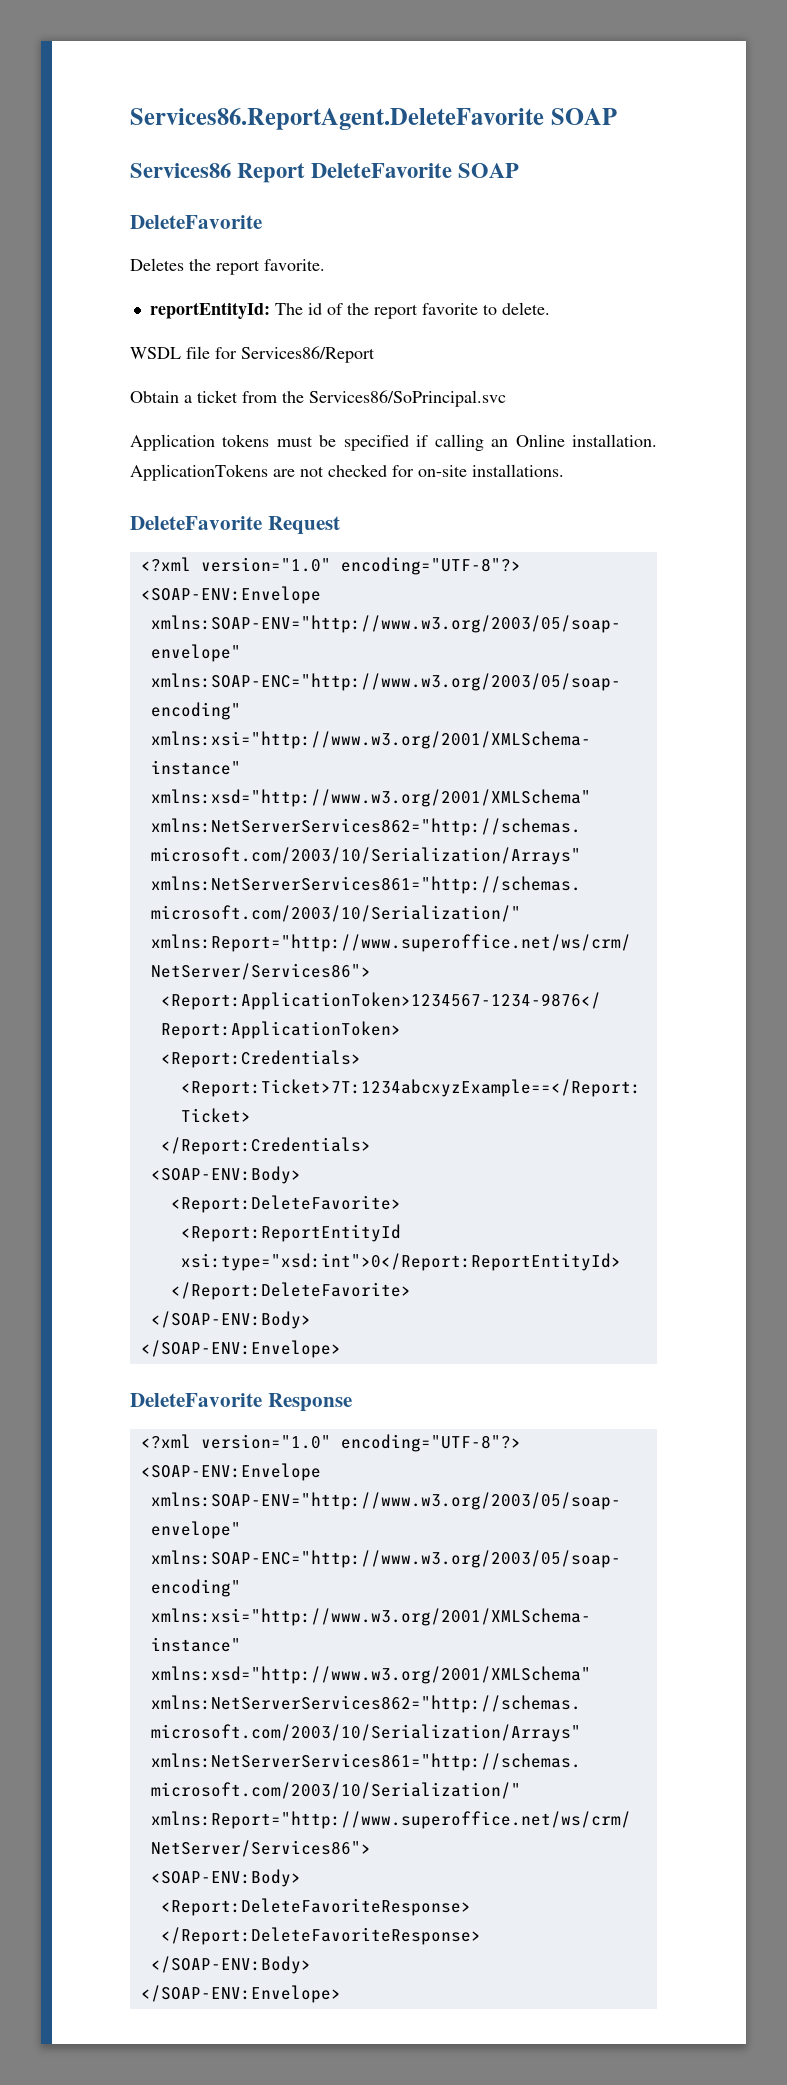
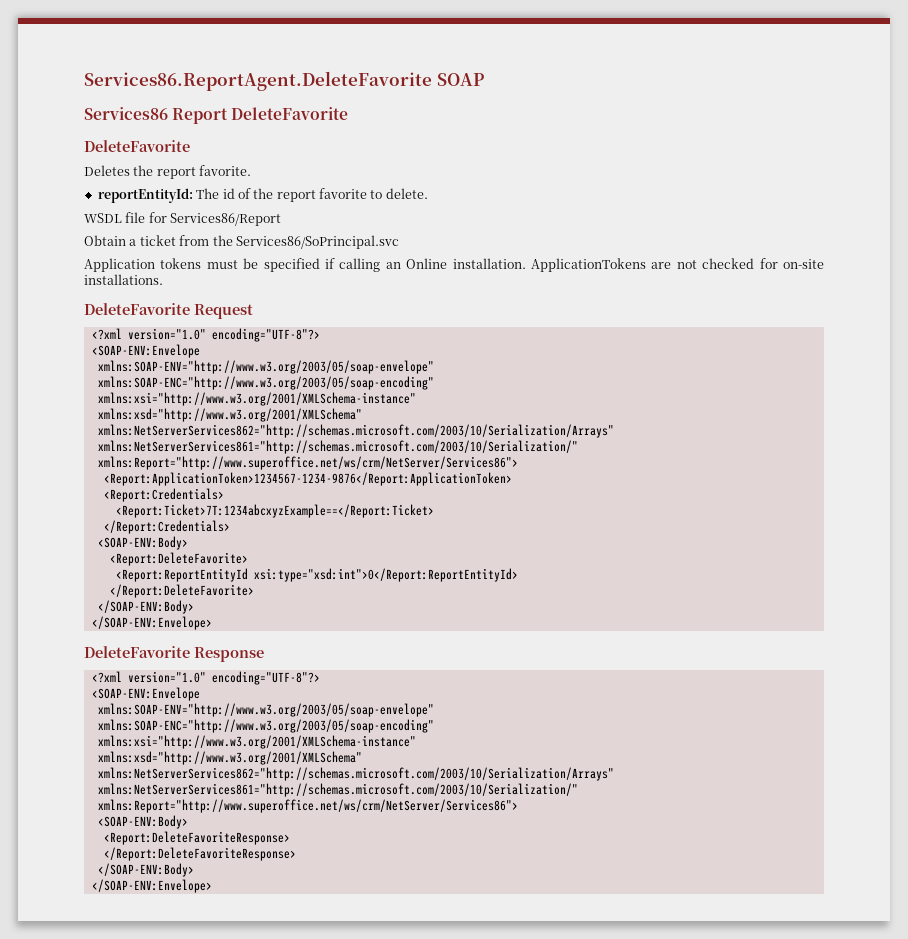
[458,163,520,178] SOAP -> (349, 113) none

